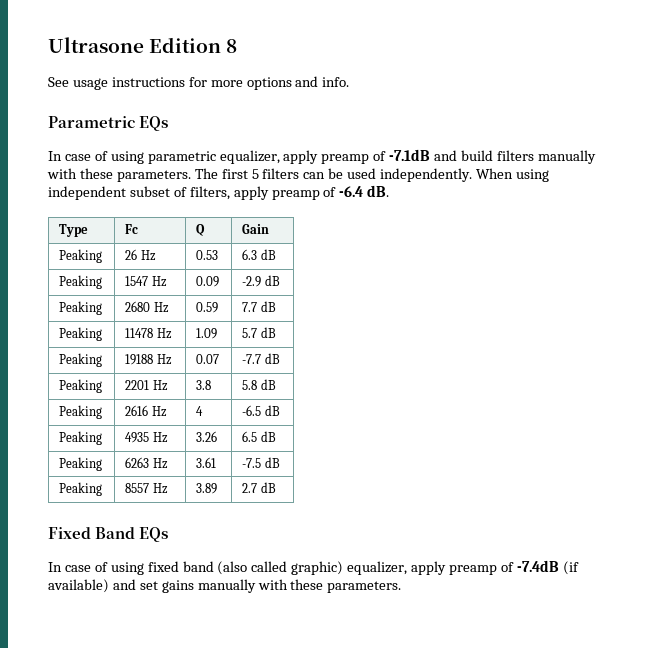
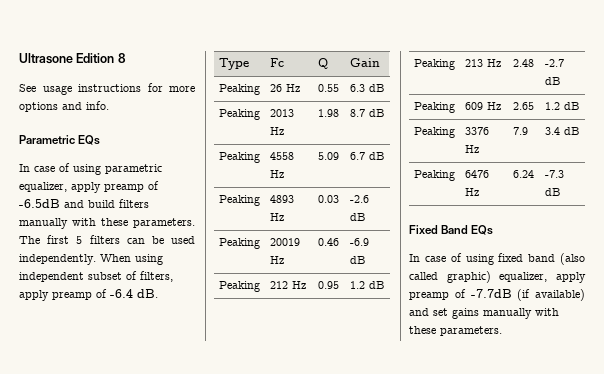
[389,149,431,161] -7.1dB -> [19,199,60,208] -6.5dB
[196,250,219,260] 0.53 -> [317,84,339,92] 0.55
[125,276,167,287] [196,276,220,287] [242,275,280,287] [59,301,103,315] [125,301,169,313] [196,302,219,313] [242,301,276,312] [59,327,103,341] [125,328,172,339] [196,328,218,339] [242,327,276,338] [59,353,103,367] [125,354,172,365] [196,354,220,364] [242,353,280,364] [59,379,103,393] [125,380,168,391] [196,380,212,390] [242,379,276,390] [59,405,103,419] [125,405,167,417] [196,406,204,416] [242,405,280,416] [59,431,103,445] [125,432,168,443] [196,431,218,442] [242,431,276,442] [59,457,103,471] [125,457,168,469] [196,457,217,468] [242,457,280,468] [59,482,103,496] [125,483,168,494] [196,483,218,494] [242,483,258,493] 1547 Hz | 0.09 | -2.9 dB // Peaking | 2680 Hz | 0.59 | 7.7 dB // Peaking | 11478 Hz | 1.09 | 5.7 dB // Peaking | 19188 Hz | 0.07 | -7.7 dB // Peaking | 2201 Hz | 3.8 | 5.8 dB // Peaking | 2616 Hz | 4 | -6.5 dB // Peaking | 4935 Hz | 3.26 | 6.5 dB // Peaking | 6263 Hz | 3.61 | -7.5 dB // Peaking | 8557 Hz | 3.89 | 2.7 -> [269,109,294,117] [269,127,284,135] [317,109,339,117] [349,109,384,117] [218,152,260,163] [269,152,294,160] [269,170,284,178] [317,152,339,160] [349,152,384,160] [218,195,260,206] [269,195,294,203] [269,213,284,221] [317,195,339,203] [349,195,369,203] [349,213,365,221] [218,238,260,249] [269,238,300,246] [269,256,284,264] [317,238,339,246] [349,238,369,246] [349,256,365,264] [218,281,260,292] [269,281,306,289] [317,281,339,289] [349,281,384,289] [413,59,455,70] [464,59,501,67] [512,59,534,67] [544,59,564,67] [544,77,560,85] [413,102,455,113] [464,102,501,110] [512,102,534,110] [544,102,579,110] [413,127,455,138] [464,127,489,135] [464,145,479,153] [512,127,528,135] [544,127,579,135] [413,170,455,181] [464,170,489,178] [464,188,479,196] [512,170,534,178] [544,170,564,178] 2013 Hz | 1.98 | 8.7 dB // Peaking | 4558 Hz | 5.09 | 6.7 dB // Peaking | 4893 Hz | 0.03 | -2.6 dB // Peaking | 20019 Hz | 0.46 | -6.9 dB // Peaking | 212 Hz | 0.95 | 1.2 dB // Peaking | 213 Hz | 2.48 | -2.7 dB // Peaking | 609 Hz | 2.65 | 1.2 dB // Peaking | 3376 Hz | 7.9 | 3.4 dB // Peaking | 6476 Hz | 6.24 | -7.3
[516,560,559,572] -7.4dB -> [470,289,512,298] -7.7dB

